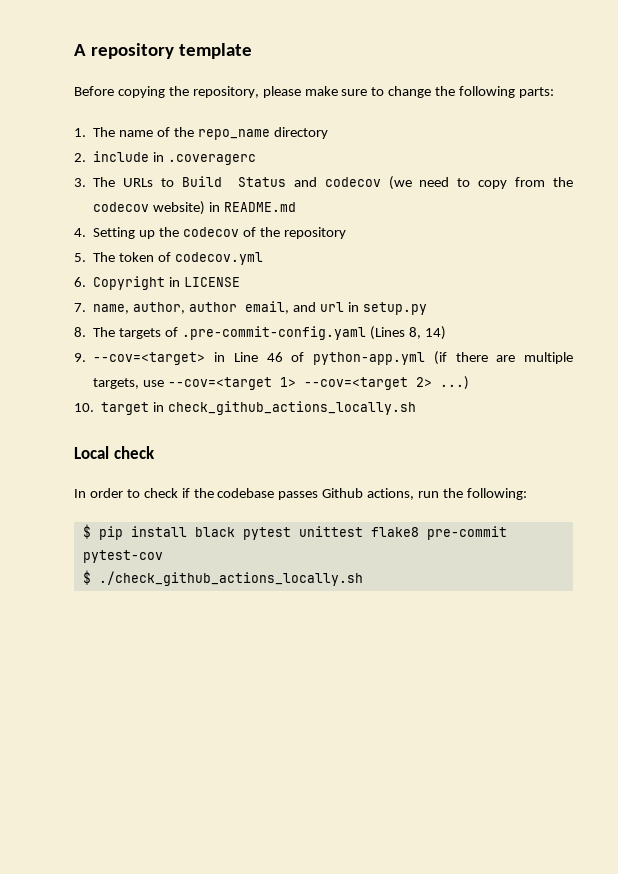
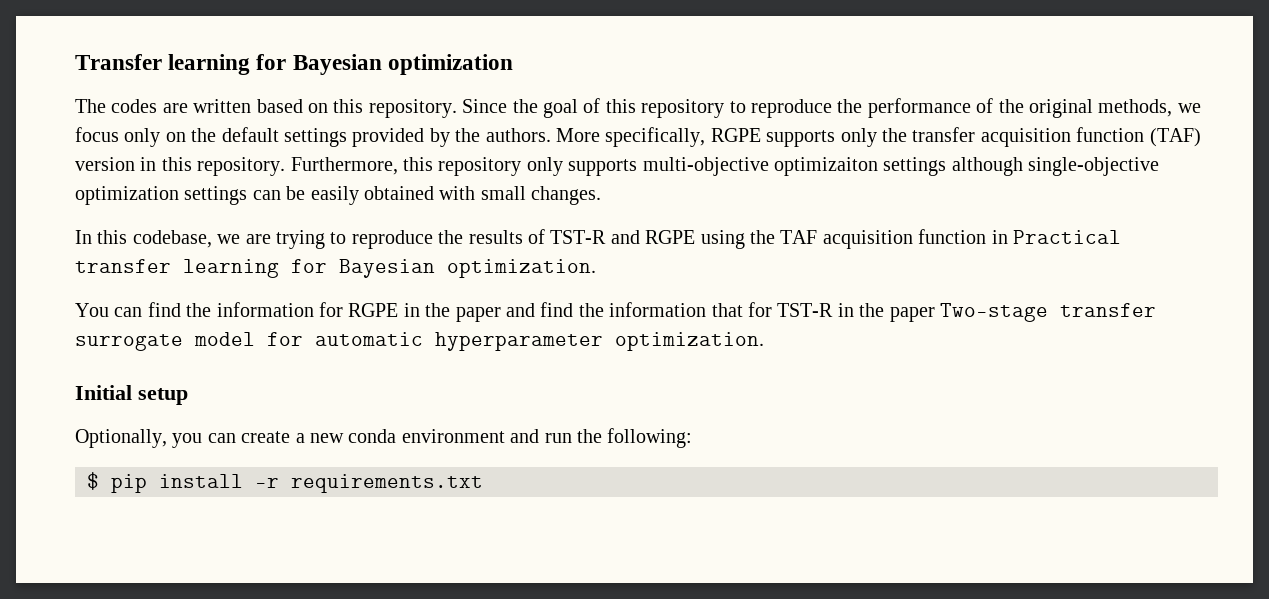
[74,43,252,59] [74,86,555,98] [74,127,328,140] [74,151,257,165] [74,176,573,190] [93,201,296,215] [74,227,346,239] [74,252,263,265] [74,276,241,290] [74,301,427,315] [74,326,446,340] [74,351,573,365] [93,376,470,390] [74,401,417,415] [74,446,155,459] [74,488,415,500] A repository template // Before copying the repository, please make sure to change the following parts: // 1. The name of the repo_name directory // 2. include in .coveragerc // 3. The URLs to Build Status and codecov (we need to copy from the codecov website) in README.md // 4. Setting up the codecov of the repository // 5. The token of codecov.yml // 6. Copyright in LICENSE // 7. name, author, author email, and url in setup.py // 8. The targets of .pre-commit-config.yaml (Lines 8, 14) // 9. --cov=<target> in Line 46 of python-app.yml (if there are multiple targets, use --cov=<target 1> --cov=<target 2> ...) // 10. target in check_github_actions_locally.sh // Local check // In order to check if the codebase passes Github actions, -> [75,54,513,75] [75,98,1201,118] [75,127,1201,147] [75,157,1160,176] [75,186,602,205] [75,229,1121,249] [75,259,596,278] [75,302,1156,322] [75,332,764,351] [75,385,188,405] [75,429,540,448] Transfer learning for Bayesian optimization // The codes are written based on this repository. Since the goal of this repository to reproduce the performance of the original methods, we focus only on the default settings provided by the authors. More specifically, RGPE supports only the transfer acquisition function (TAF) version in this repository. Furthermore, this repository only supports multi-objective optimizaiton settings although single-objective optimization settings can be easily obtained with small changes. // In this codebase, we are trying to reproduce the results of TST-R and RGPE using the TAF acquisition function in Practical transfer learning for Bayesian optimization. // You can find the information for RGPE in the paper and find the information that for TST-R in the paper Two-stage transfer surrogate model for automatic hyperparameter optimization. // Initial setup // Optionally, you can create a new conda environment and
[194,526,507,540] [82,550,163,563] [82,570,363,586] black pytest unittest flake8 pre-commit pytest-cov // $ ./check_github_actions_locally.sh -> [255,474,483,493] -r requirements.txt

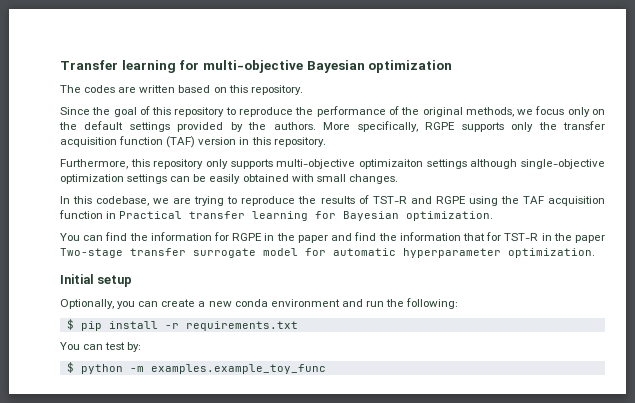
(287, 62) none -> [202,60,303,73] multi-objective
(457, 108) none -> (303, 90) //
(286, 166) none -> (326, 142) //
(483, 483) none -> [60,342,142,352] [66,362,326,374] // You can test by: // $ python -m examples.example_toy_func

